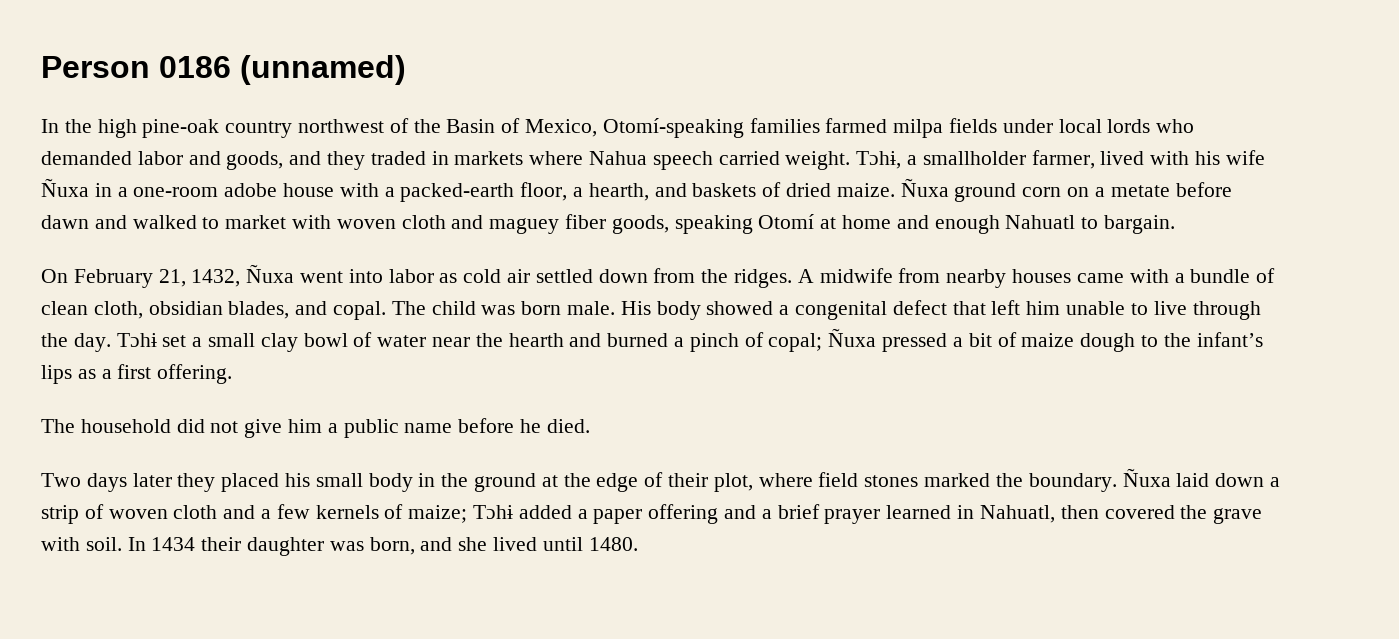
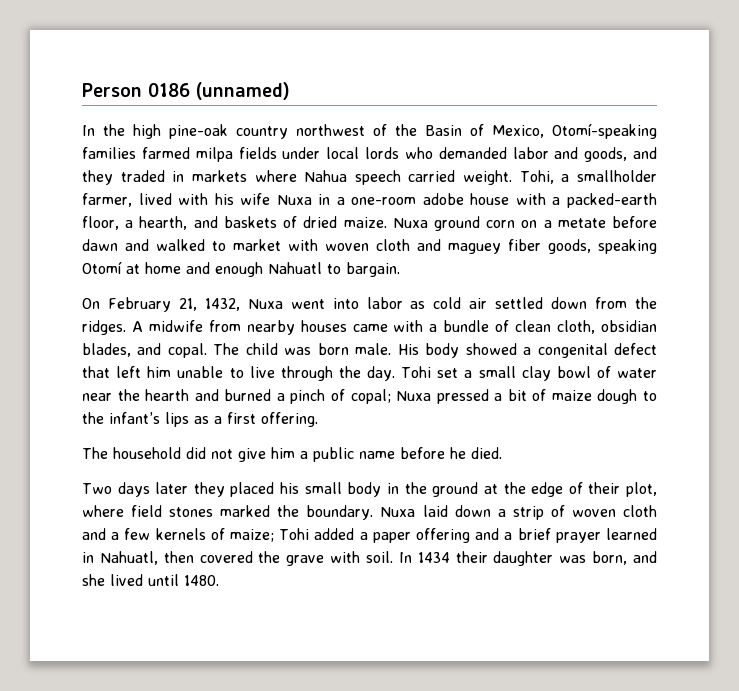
[856,151,902,169] Tɔhɨ, -> [519,170,554,184] Tohi,
[41,178,89,197] Ñuxa -> [276,195,312,205] Nuxa
[900,178,949,197] Ñuxa -> [392,218,428,228] Nuxa
[246,264,295,283] Ñuxa -> [247,299,283,309] Nuxa
[116,333,157,347] Tɔhɨ -> [401,366,432,378] Tohi
[828,328,877,347] Ñuxa -> [396,391,432,401] Nuxa
[1122,468,1171,487] Ñuxa -> [380,507,416,517] Nuxa
[473,505,514,519] Tɔhɨ -> [279,528,310,540] Tohi

